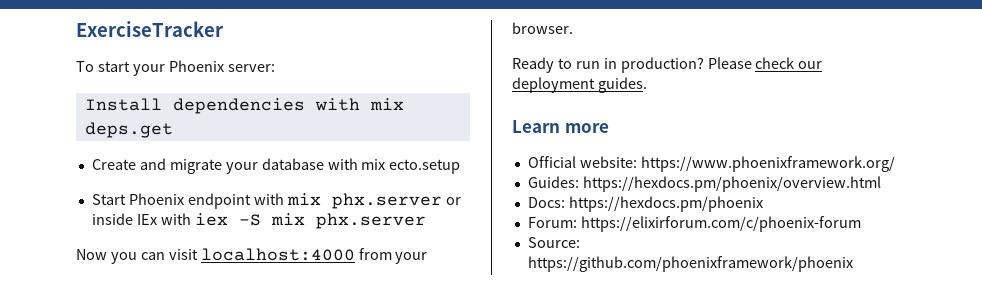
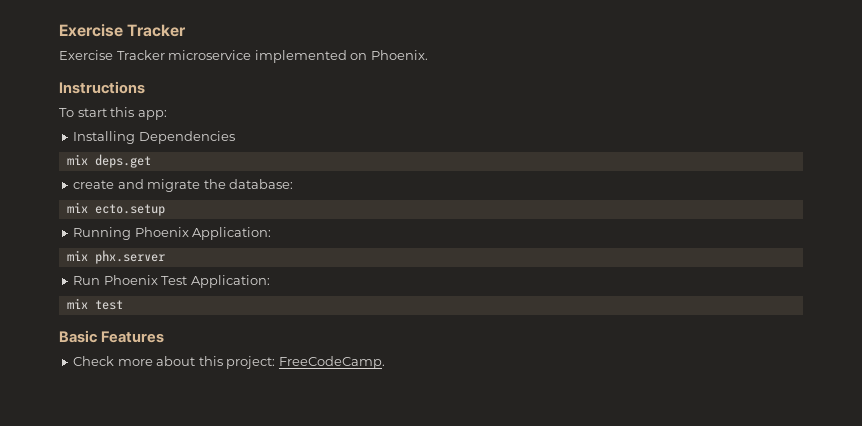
[76,21,224,37] [76,60,275,76] [84,98,360,114] ExerciseTracker // To start your Phoenix server: // Install dependencies with -> [59,24,187,37] [59,50,428,63] [59,81,145,94] [59,107,167,120] [73,131,235,144] Exercise Tracker // Exercise Tracker microservice implemented on Phoenix. // Instructions // To start this app: // Installing Dependencies //
[91,159,136,170] Create -> [73,180,115,189] create
[225,158,358,174] your database with -> [203,179,294,189] the database: //
[91,193,461,209] [91,213,426,229] [76,248,428,264] [512,22,573,34] [512,57,823,73] [512,77,647,93] [512,120,609,133] [527,156,895,172] [527,176,881,192] [527,196,763,212] [527,216,861,232] [527,237,580,248] [527,256,853,272] Start Phoenix endpoint with mix phx.server or inside IEx with iex -S mix phx.server // Now you can visit localhost:4000 from your browser. // Ready to run in production? Please check our deployment guides. // Learn more // Official website: https://www.phoenixframework.org/ // Guides: https://hexdocs.pm/phoenix/overview.html // Docs: https://hexdocs.pm/phoenix // Forum: https://elixirforum.com/c/phoenix-forum // Source: https://github.com/phoenixframework/phoenix -> [73,227,272,240] [66,250,165,264] [73,275,270,288] [66,298,123,310] [59,330,165,343] [73,356,385,369] Running Phoenix Application: // mix phx.server // Run Phoenix Test Application: // mix test // Basic Features // Check more about this project: FreeCodeCamp.

